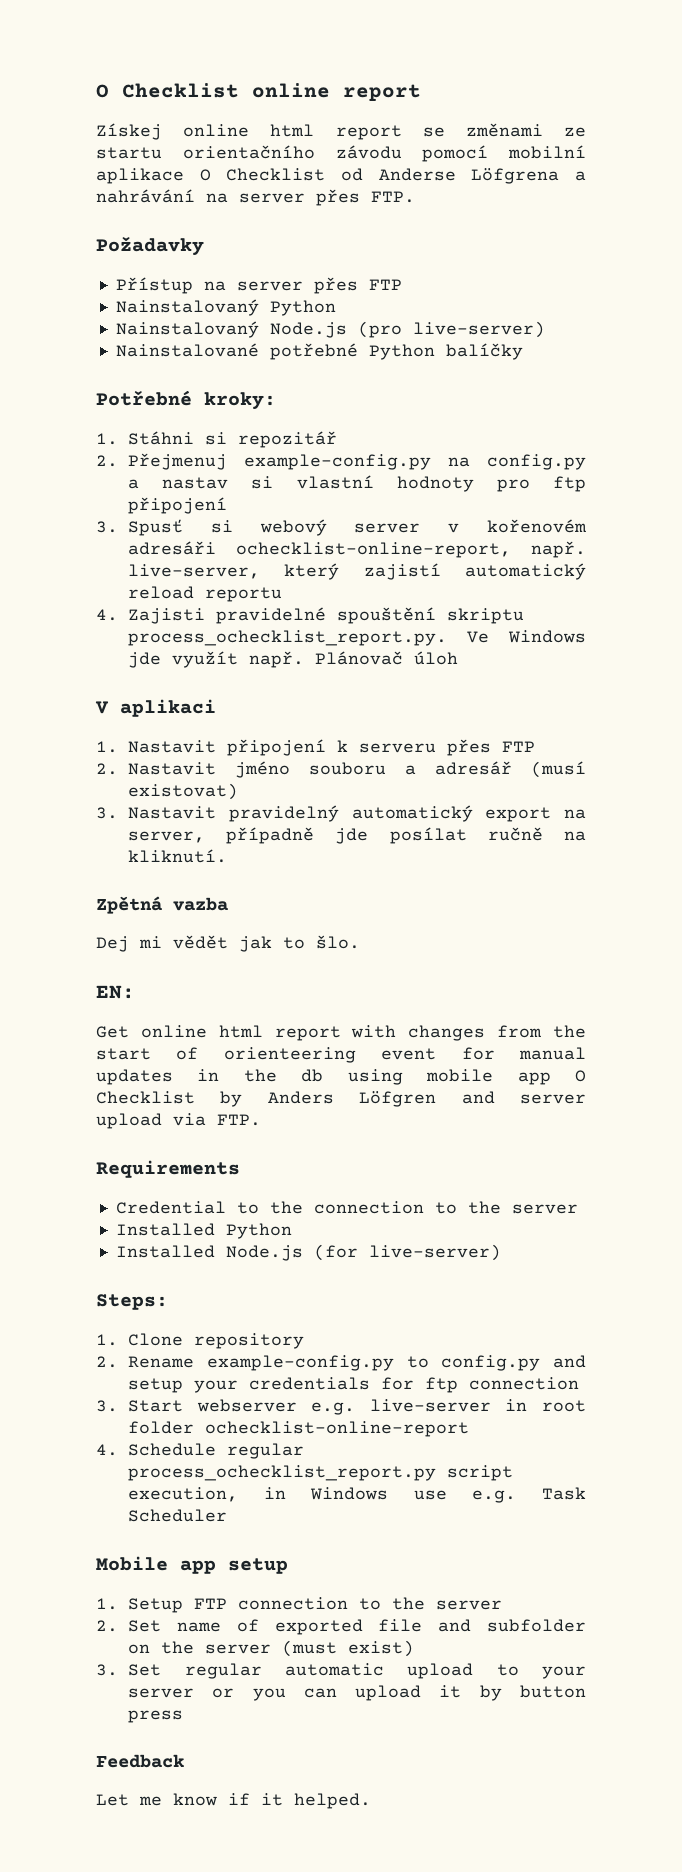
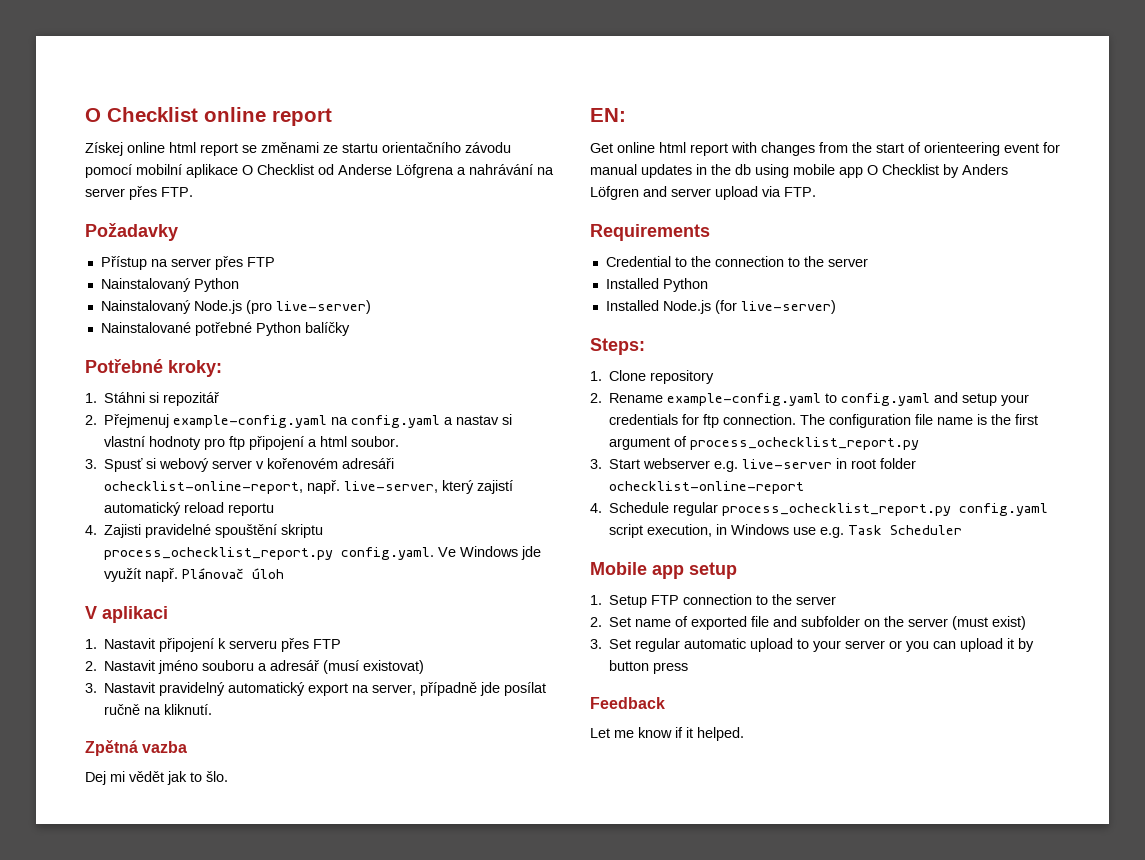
[244,454,586,470] example-config.py na config.py -> [173,415,441,428] example-config.yaml na config.yaml
(228, 505) none -> [308,436,400,447] a html soubor.
[128,630,448,646] process_ochecklist_report.py. -> [104,547,435,560] process_ochecklist_report.py config.yaml.
[206,1355,541,1371] example-config.py to config.py -> [667,393,931,406] example-config.yaml to config.yaml
[469,1377,580,1390] connection -> [723,414,1039,428] [609,436,920,450] connection. The configuration file name is the first argument of process_ochecklist_report.py
(437, 1473) none -> [959,503,1049,516] config.yaml

